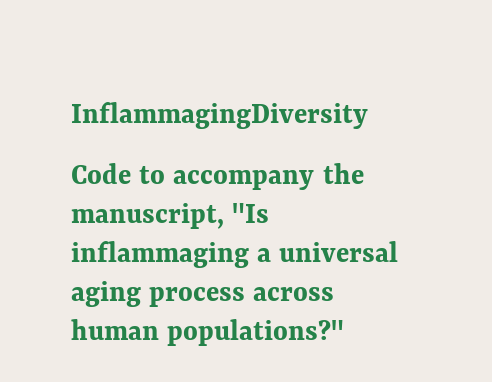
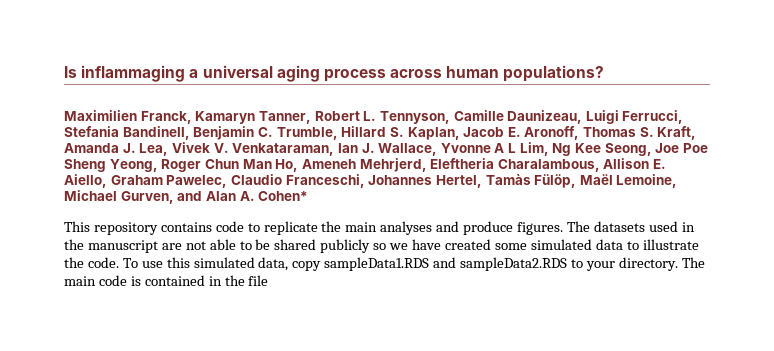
[71,102,368,129] [71,163,364,190] [71,203,270,229] InflammagingDiversity // Code to accompany the manuscript, "Is -> [64,66,77,78] Is
[167,319,345,346] populations?" -> [503,65,605,82] [64,110,684,124] [64,126,697,140] [64,142,708,156] [64,158,667,172] [64,174,678,188] [64,190,309,204] [64,221,695,235] [64,239,699,253] [64,257,705,271] [64,275,269,286] populations? // Maximilien Franck, Kamaryn Tanner, Robert L. Tennyson, Camille Daunizeau, Luigi Ferrucci, Stefania Bandinell, Benjamin C. Trumble, Hillard S. Kaplan, Jacob E. Aronoff, Thomas S. Kraft, Amanda J. Lea, Vivek V. Venkataraman, Ian J. Wallace, Yvonne A L Lim, Ng Kee Seong, Joe Poe Sheng Yeong, Roger Chun Man Ho, Ameneh Mehrjerd, Eleftheria Charalambous, Allison E. Aiello, Graham Pawelec, Claudio Franceschi, Johannes Hertel, Tamàs Fülöp, Maël Lemoine, Michael Gurven, and Alan A. Cohen* // This repository contains code to replicate the main analyses and produce figures. The datasets used in the manuscript are not able to be shared publicly so we have created some simulated data to illustrate the code. To use this simulated data, copy sampleData1.RDS and sampleData2.RDS to your directory. The main code is contained in the file

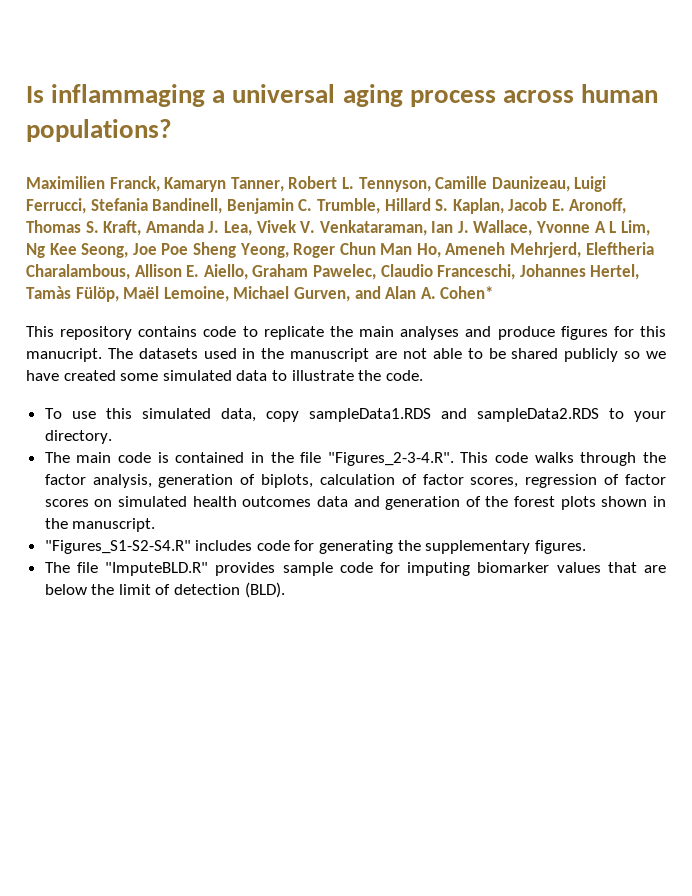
[517,222,564,235] figures. -> [560,326,666,340] [26,348,102,362] figures for this manucript.
(119, 262) none -> (423, 375) //
(678, 264) none -> (112, 437) //
(269, 280) none -> [327,452,666,466] [44,474,666,488] [44,496,666,510] [44,518,156,532] [44,540,586,554] [44,562,666,576] [44,582,285,598] "Figures_2-3-4.R". This code walks through the factor analysis, generation of biplots, calculation of factor scores, regression of factor scores on simulated health outcomes data and generation of the forest plots shown in the manuscript. // "Figures_S1-S2-S4.R" includes code for generating the supplementary figures. // The file "ImputeBLD.R" provides sample code for imputing biomarker values that are below the limit of detection (BLD).

